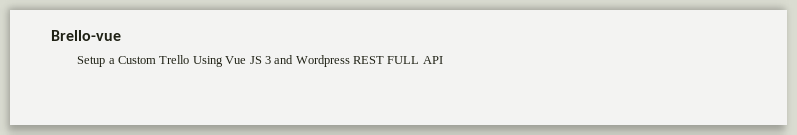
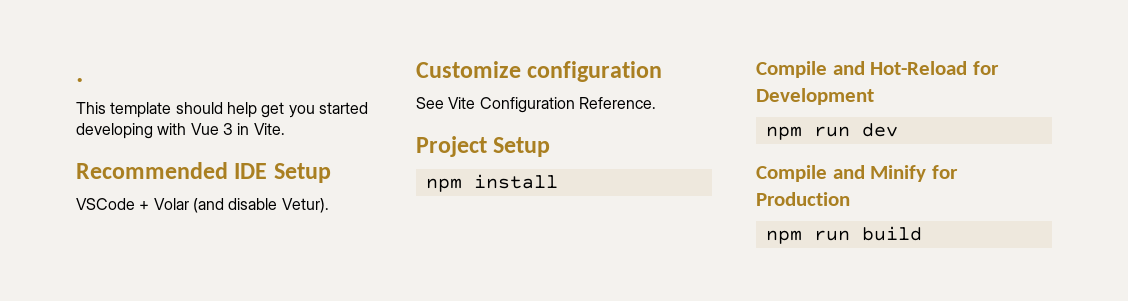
[51,30,121,41] [77,55,443,67] Brello-vue // Setup a Custom Trello Using Vue JS 3 and Wordpress REST FULL API -> [76,78,83,82] [76,102,368,118] [76,123,285,139] [76,162,331,183] [76,198,329,213] [416,61,663,82] [416,97,656,113] [416,136,551,157] [425,174,558,192] [756,61,1000,78] [756,88,874,105] [765,123,898,140] [756,165,959,182] [756,192,850,206] [765,226,922,244] . // This template should help get you started developing with Vue 3 in Vite. // Recommended IDE Setup // VSCode + Volar (and disable Vetur). // Customize configuration // See Vite Configuration Reference. // Project Setup // npm install // Compile and Hot-Reload for Development // npm run dev // Compile and Minify for Production // npm run build

